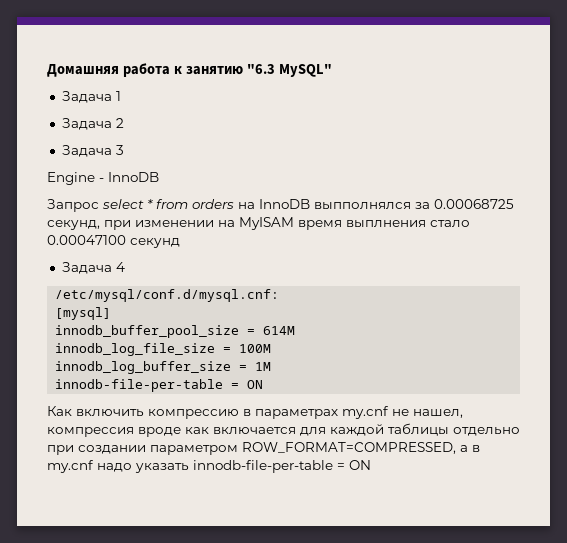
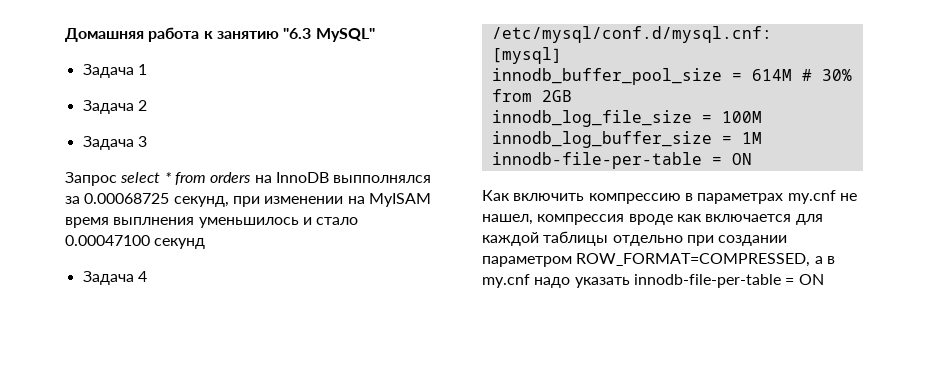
[47,172,159,185] // Engine - InnoDB -> (147, 141) none
(426, 224) none -> [198,217,312,228] уменьшилось и
(296, 330) none -> [801,69,852,81] [491,89,572,102] # 30% from 2GB

